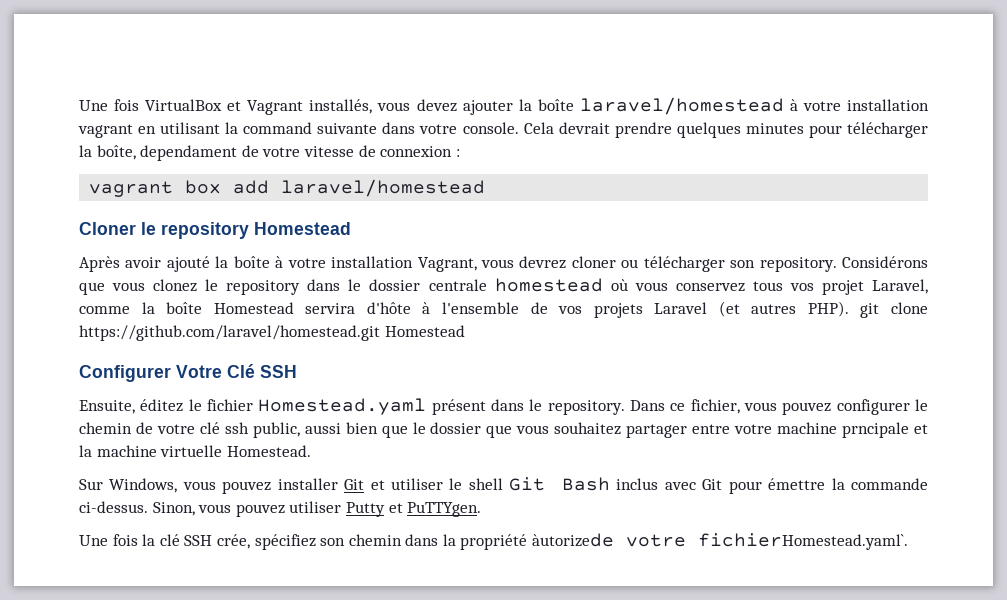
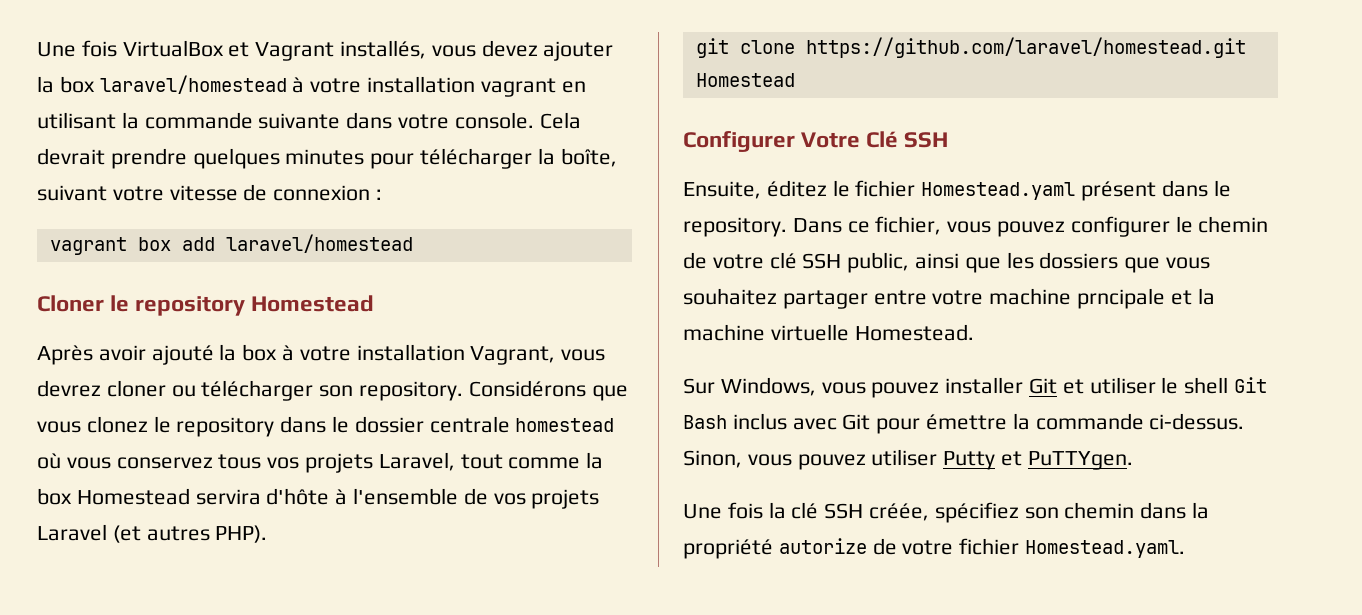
[537,99,574,111] boîte -> [59,76,95,93] box
[243,122,313,134] command -> [144,112,253,129] commande
[140,145,259,161] dependament de -> [37,185,107,201] suivant
[233,256,270,268] boîte -> [242,344,278,361] box
[821,279,928,295] projet Laravel, -> [305,452,503,473] projets Laravel, tout
[166,302,203,314] boîte -> [37,488,72,505] box
(849, 309) none -> (268, 534) //
[224,422,482,438] ssh public, aussi bien que le dossier -> [802,252,1119,273] SSH public, ainsi que les dossiers
[216,534,250,549] crée, -> [869,503,930,521] créée,
[532,533,909,550] àutorizede votre fichierHomestead.yaml`. -> [778,538,1186,558] autorize de votre fichier Homestead.yaml.

